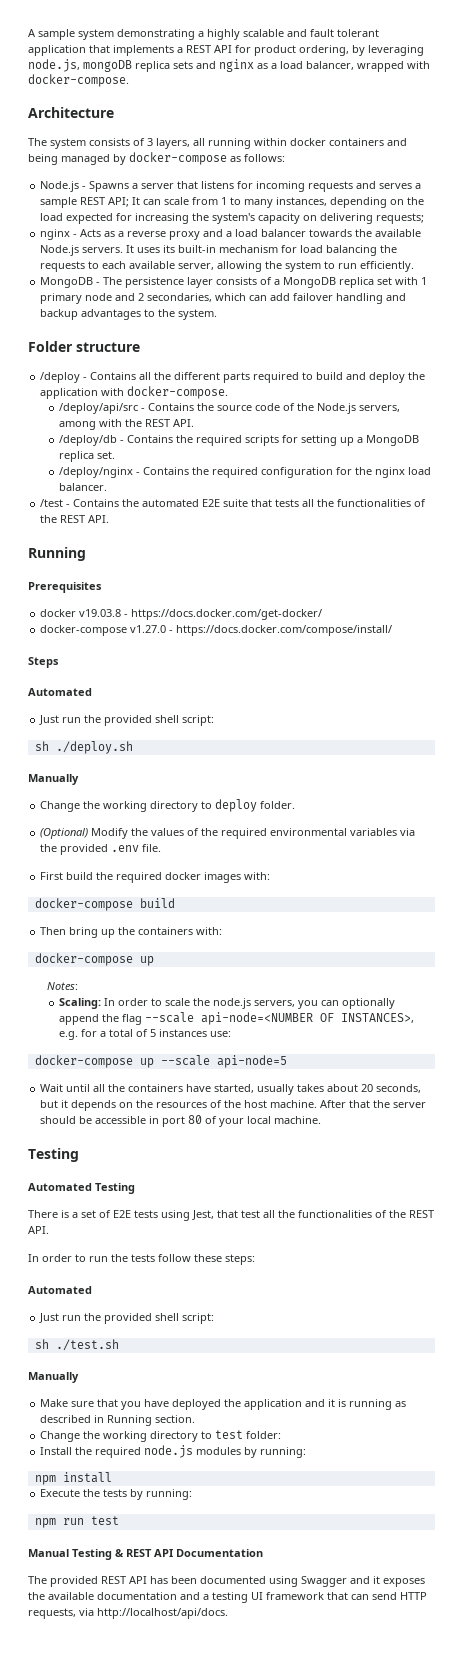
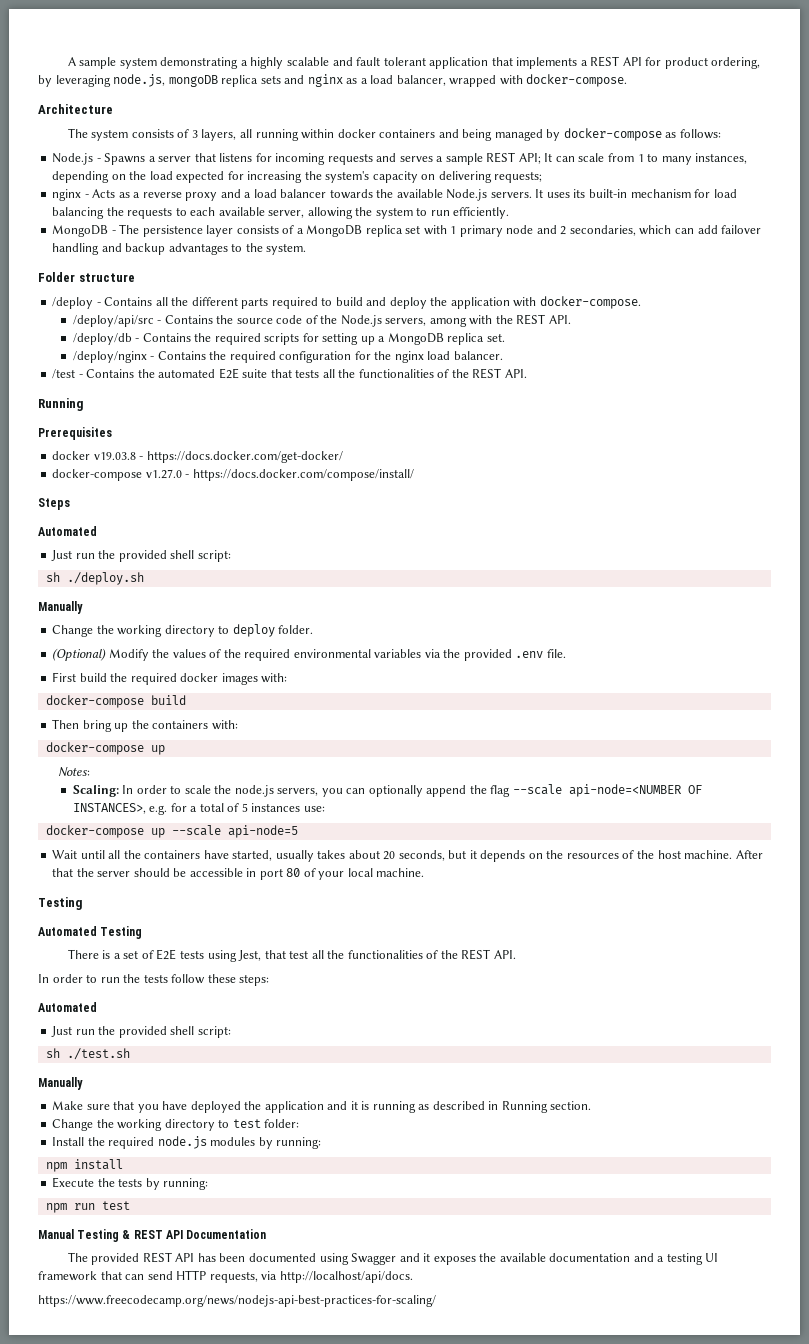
(228, 1613) none -> [38,1295,436,1307] // https://www.freecodecamp.org/news/nodejs-api-best-practices-for-scaling/

